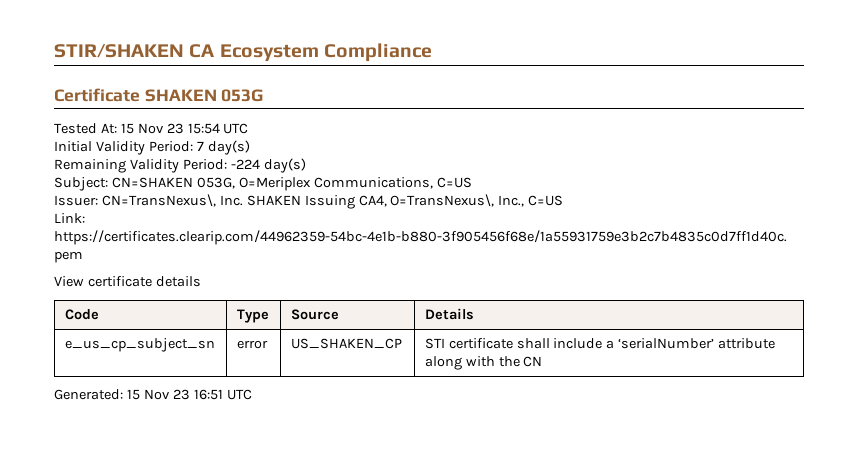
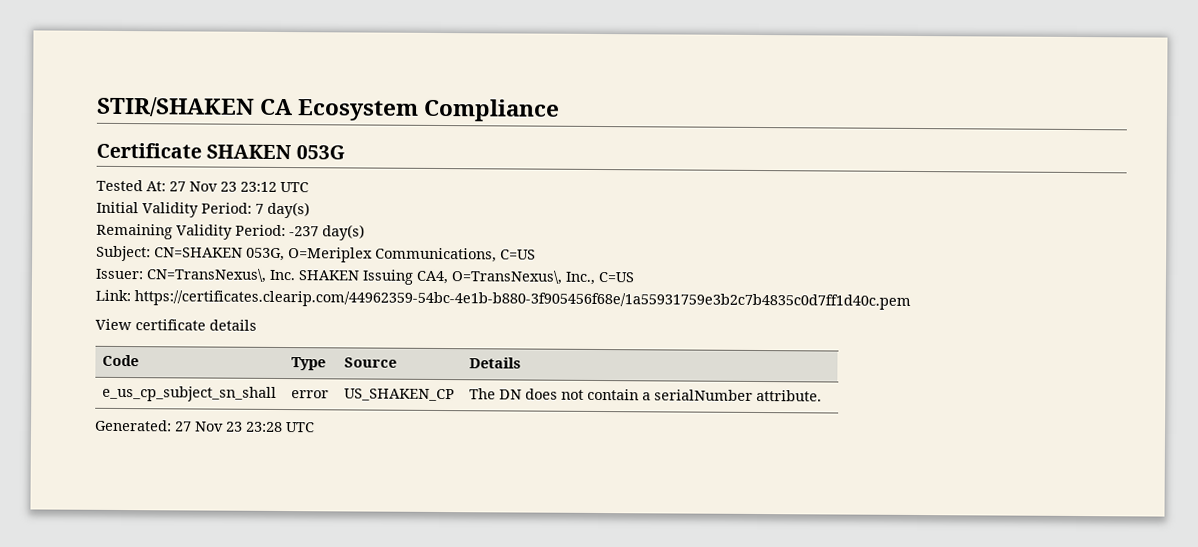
[120,123,220,134] 15 Nov 23 15:54 -> [169,181,277,192] 27 Nov 23 23:12
[230,159,260,169] -224 -> [289,226,319,237] -237
[64,338,215,352] e_us_cp_subject_sn -> [102,385,278,402] e_us_cp_subject_sn_shall
[424,338,776,349] [424,356,543,370] STI certificate shall include a ‘serialNumber’ attribute along with the CN -> [469,388,823,402] The DN does not contain a serialNumber attribute.
[126,389,223,400] 15 Nov 23 16:51 -> [174,421,283,433] 27 Nov 23 23:28

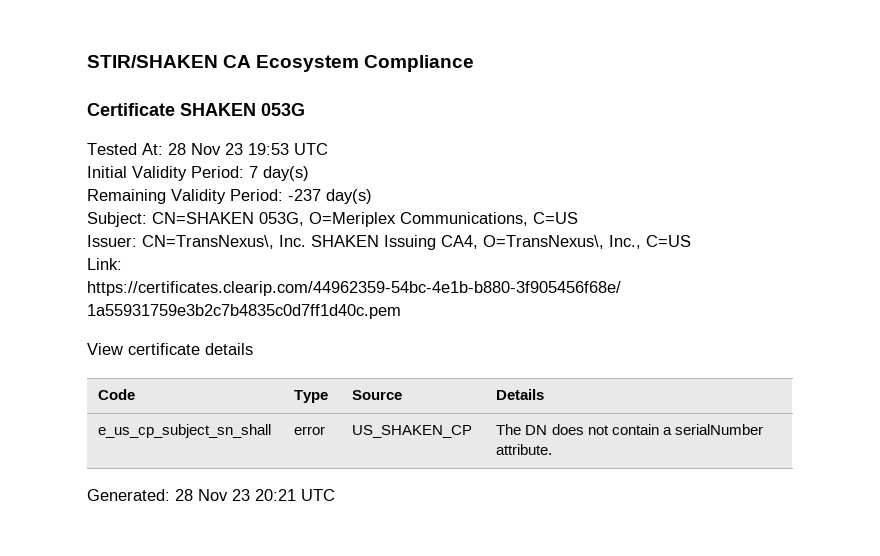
[169,181,277,192] 27 Nov 23 23:12 -> [168,143,289,155] 28 Nov 23 19:53
[174,421,283,433] 27 Nov 23 23:28 -> [175,489,296,501] 28 Nov 23 20:21

